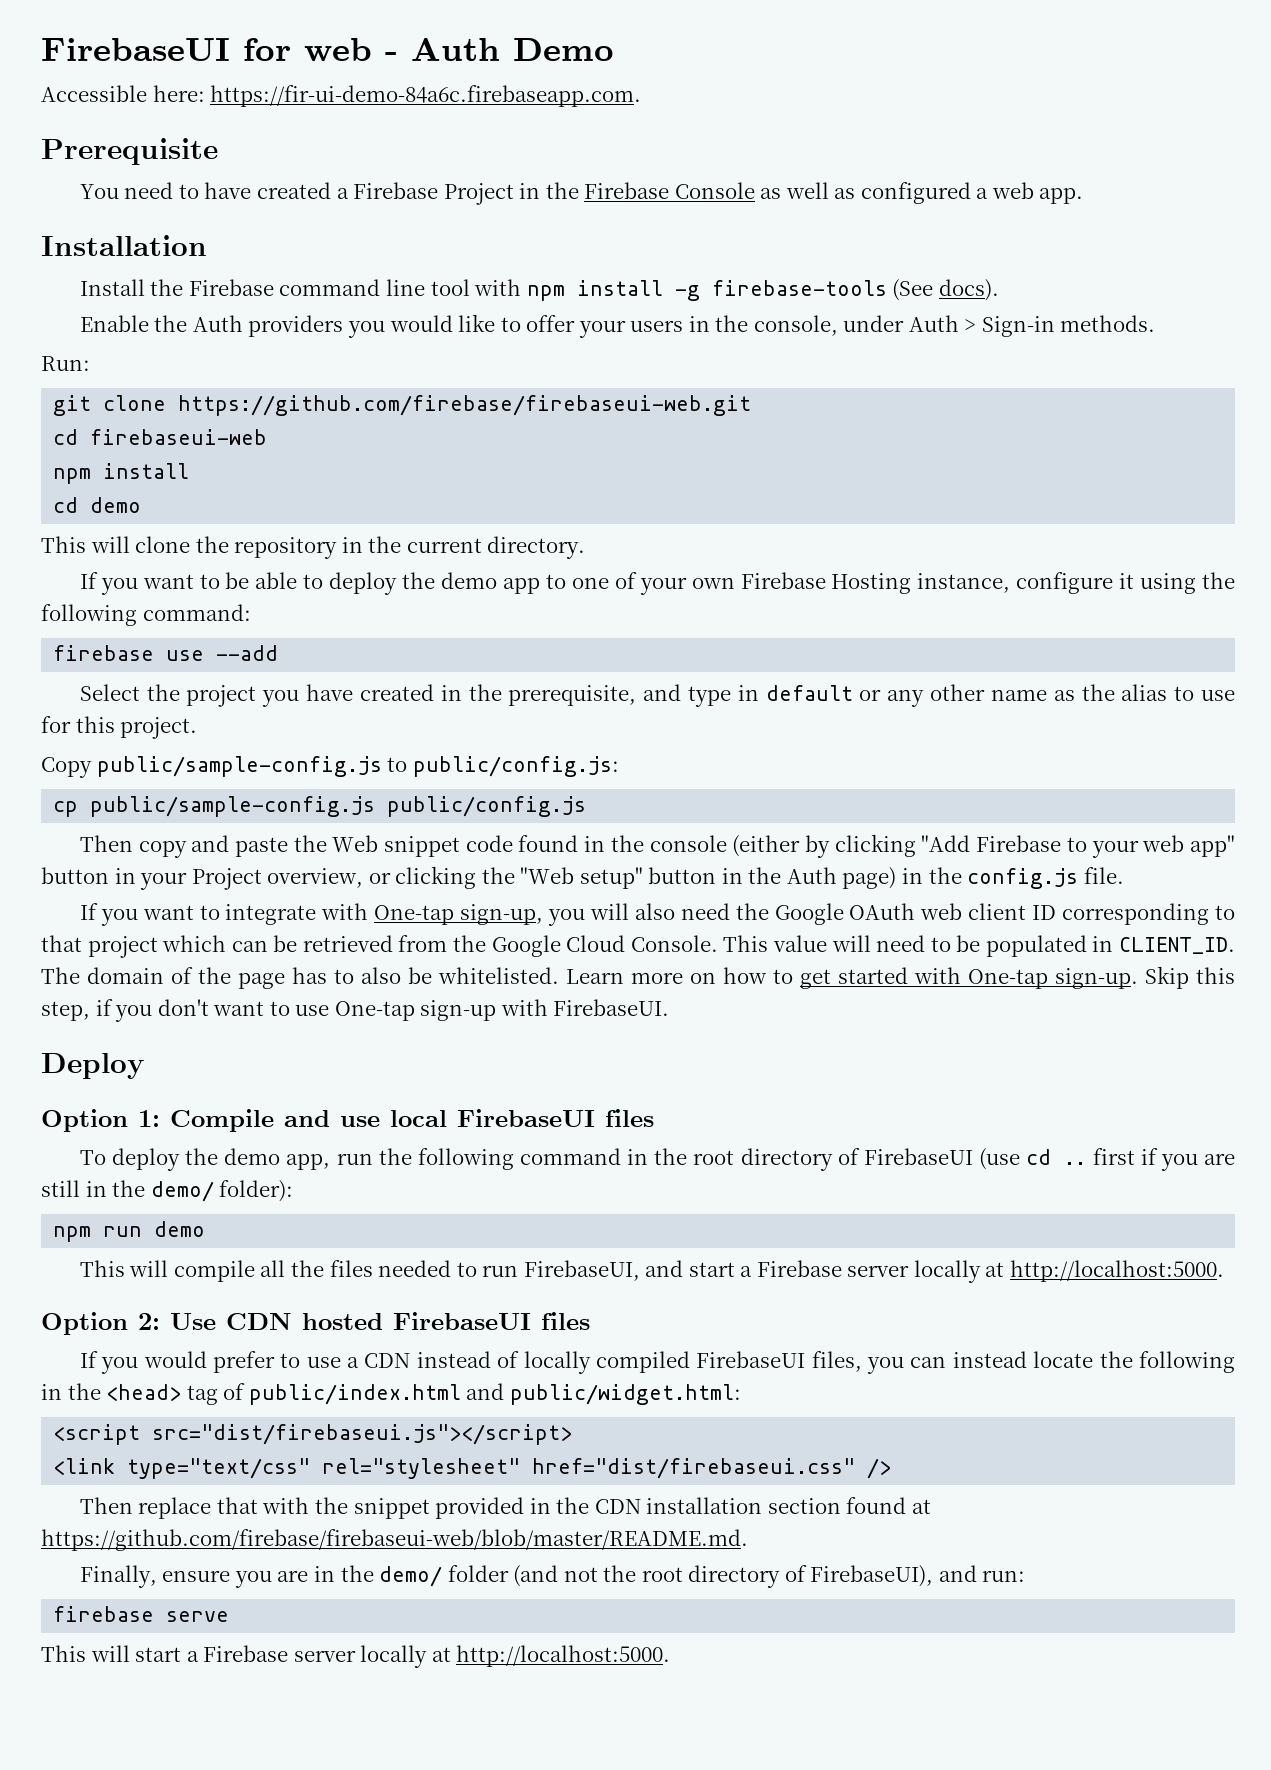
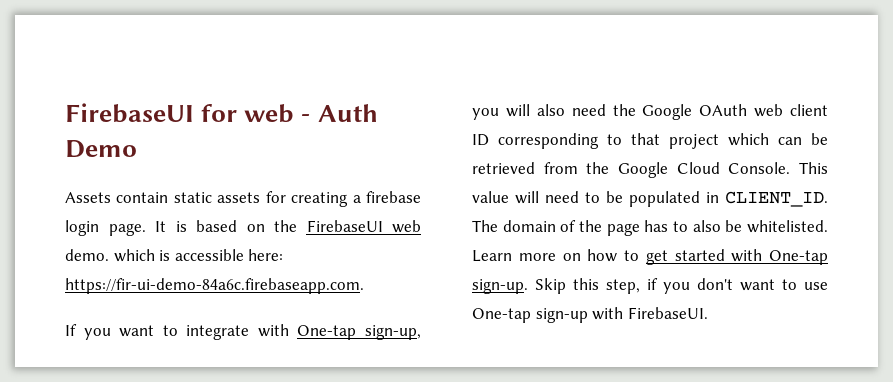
[41,85,642,107] [41,138,218,165] [79,182,1084,205] [41,235,207,256] [79,279,999,301] [79,314,1156,338] [41,356,90,371] [53,395,752,416] [53,429,268,445] [53,463,190,484] [53,497,142,513] [41,536,586,559] [79,572,1236,595] [41,604,251,626] [53,645,279,661] [79,684,1236,707] [41,716,198,739] [41,756,619,778] [53,796,587,817] [79,834,1235,858] [41,866,1124,890] Accessible here: https://fir-ui-demo-84a6c.firebaseapp.com. // Prerequisite // You need to have created a Firebase Project in the Firebase Console as well as configured a web app. // Installation // Install the Firebase command line tool with npm install -g firebase-tools (See docs). // Enable the Auth providers you would like to offer your users in the console, under Auth > Sign-in methods. // Run: // git clone https://github.com/firebase/firebaseui-web.git // cd firebaseui-web // npm install // cd demo // This will clone the repository in the current directory. // If you want to be able to deploy the demo app to one of your own Firebase Hosting instance, configure it using the following command: // firebase use --add // Select the project you have created in the prerequisite, and type in default or any other name as the alias to use for this project. // Copy public/sample-config.js to public/config.js: // cp public/sample-config.js public/config.js // Then copy and paste the Web snippet code found in the console (either by clicking "Add Firebase to your web app" button in your Project overview, or clicking the "Web setup" button in the Auth page) in the config.js file. -> [65,191,421,207] [65,220,421,236] [65,249,284,262] [65,278,364,294] Assets contain static assets for creating a firebase login page. It is based on the FirebaseUI web demo. which is accessible here: https://fir-ui-demo-84a6c.firebaseapp.com.
[41,1053,145,1079] [41,1109,654,1132] [79,1148,1235,1171] [41,1180,294,1202] [53,1221,206,1242] [79,1260,1224,1283] [41,1312,590,1335] [79,1351,1235,1374] [41,1383,741,1405] [53,1424,573,1445] [53,1458,892,1479] [79,1497,931,1519] [41,1529,748,1551] [79,1565,1026,1588] [53,1606,230,1622] [41,1645,671,1668] // Deploy // Option 1: Compile and use local FirebaseUI files // To deploy the demo app, run the following command in the root directory of FirebaseUI (use cd .. first if you are still in the demo/ folder): // npm run demo // This will compile all the files needed to run FirebaseUI, and start a Firebase server locally at http://localhost:5000. // Option 2: Use CDN hosted FirebaseUI files // If you would prefer to use a CDN instead of locally compiled FirebaseUI files, you can instead locate the following in the <head> tag of public/index.html and public/widget.html: // <script src="dist/firebaseui.js"></script> // <link type="text/css" rel="stylesheet" href="dist/firebaseui.css" /> // Then replace that with the snippet provided in the CDN installation section found at https://github.com/firebase/firebaseui-web/blob/master/README.md. // Finally, ensure you are in the demo/ folder (and not the root directory of FirebaseUI), and run: // firebase serve // This will start a Firebase server locally at http://localhost:5000. -> (708, 313) none

